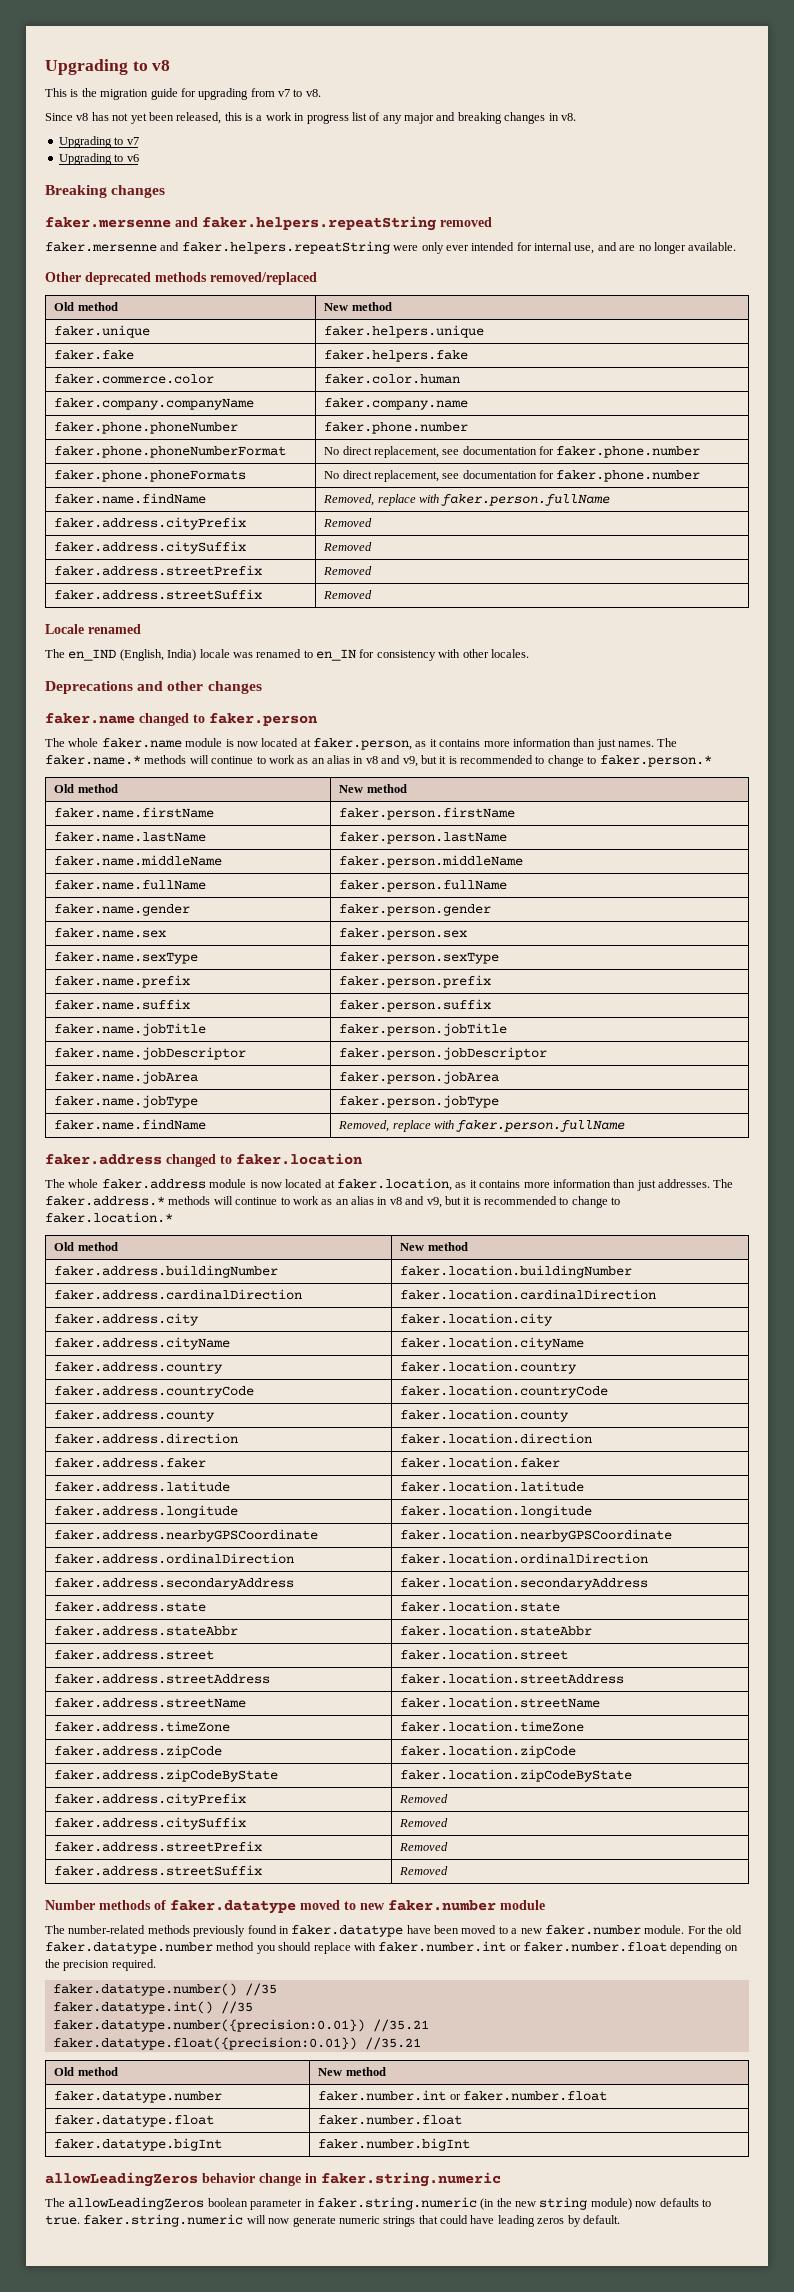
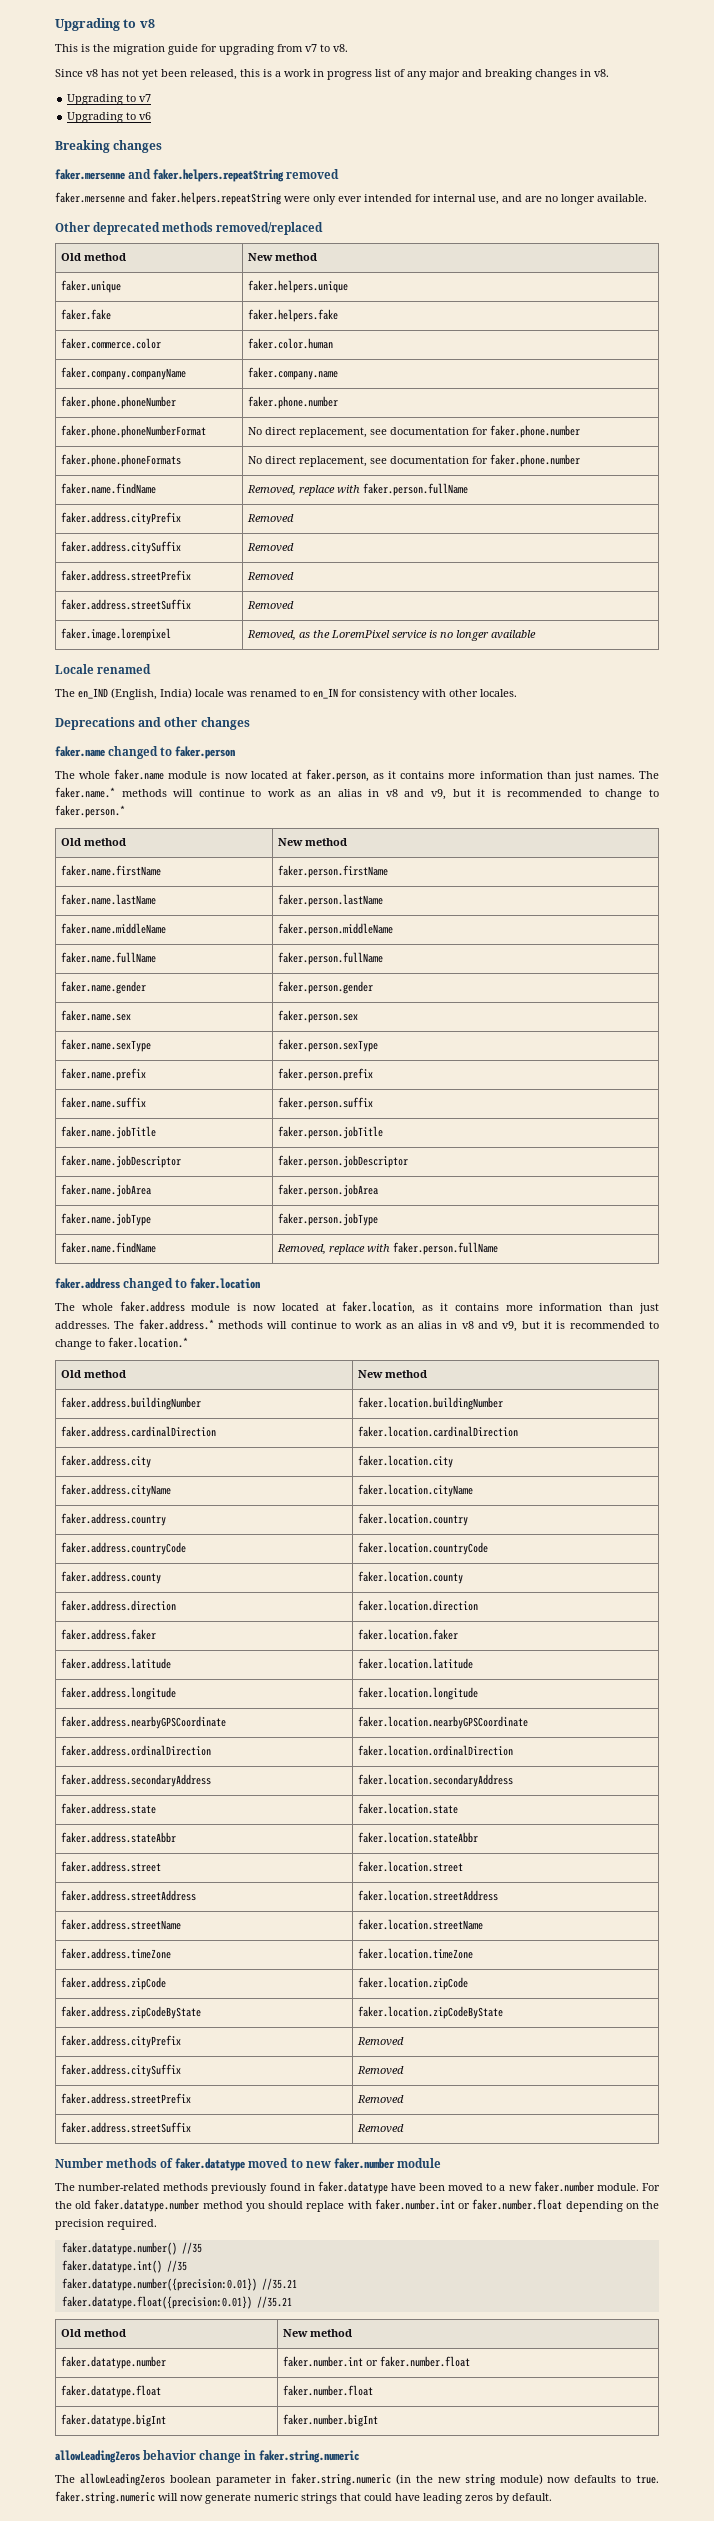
(373, 594) none -> [60,628,171,641] [246,630,536,641] // faker.image.lorempixel | Removed, as the LoremPixel service is no longer available

